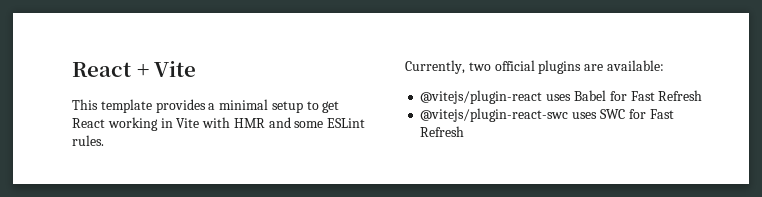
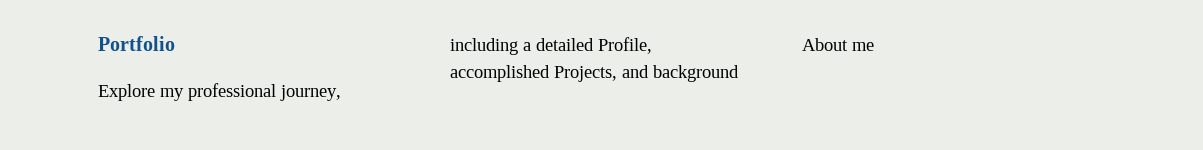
[72,61,197,77] [72,99,340,113] [72,117,366,131] [72,135,104,146] [405,60,664,74] [420,90,703,104] [420,108,674,122] [420,126,465,137] React + Vite // This template provides a minimal setup to get React working in Vite with HMR and some ESLint rules. // Currently, two official plugins are available: // @vitejs/plugin-react uses Babel for Fast Refresh // @vitejs/plugin-react-swc uses SWC for Fast Refresh -> [98,36,175,51] [98,83,341,101] [450,37,652,55] [450,65,739,82] [802,38,874,51] Portfolio // Explore my professional journey, including a detailed Profile, accomplished Projects, and background About me

